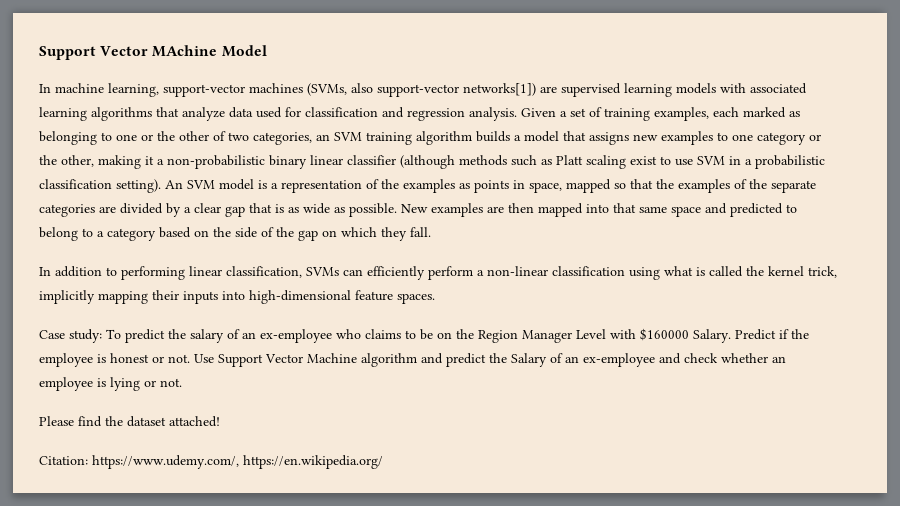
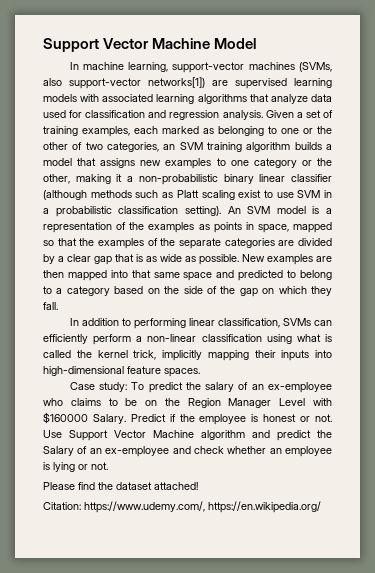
[39,45,218,60] Support Vector MAchine -> [43,38,211,52] Support Vector Machine

